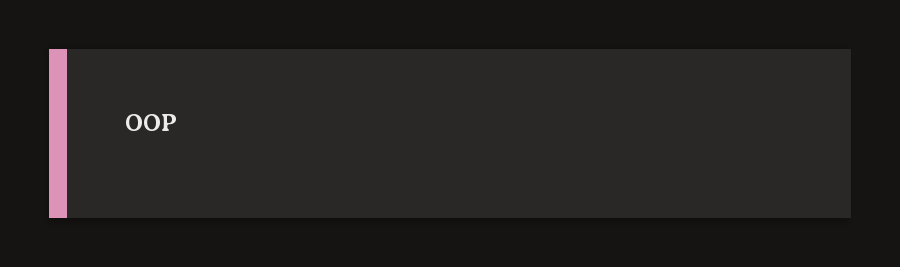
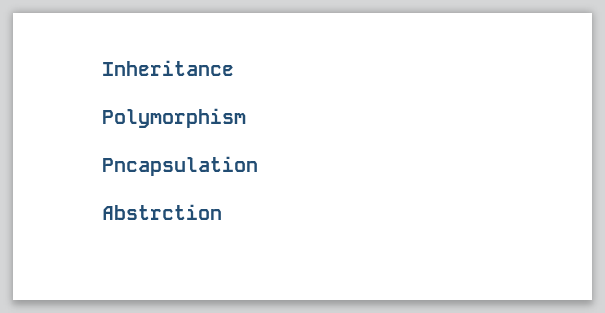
[125,114,177,131] OOP -> [102,60,234,76] [102,108,246,128] [102,156,258,176] [102,204,222,220] Inheritance // Polymorphism // Pncapsulation // Abstrction

